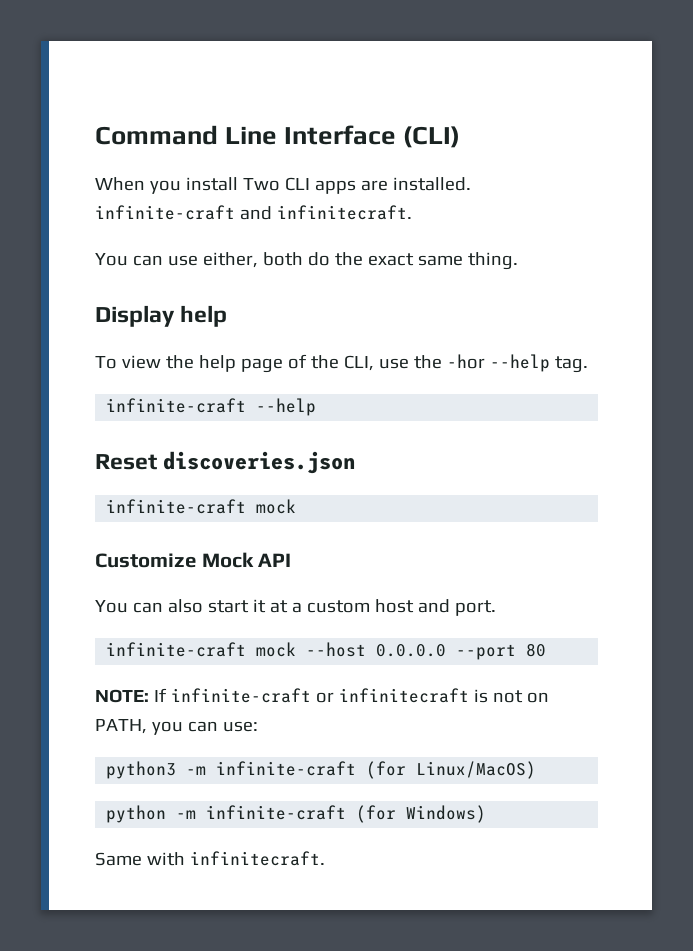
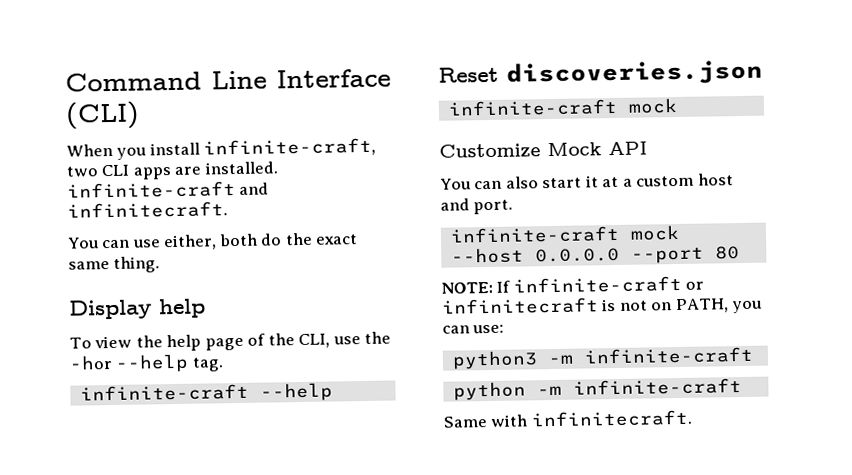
[242,178,280,191] Two -> [203,137,377,158] [66,166,98,177] infinite-craft, two
[366,761,537,779] (for Linux/MacOS) -> (754, 355) none
[356,805,487,823] (for Windows) -> (742, 387) none

